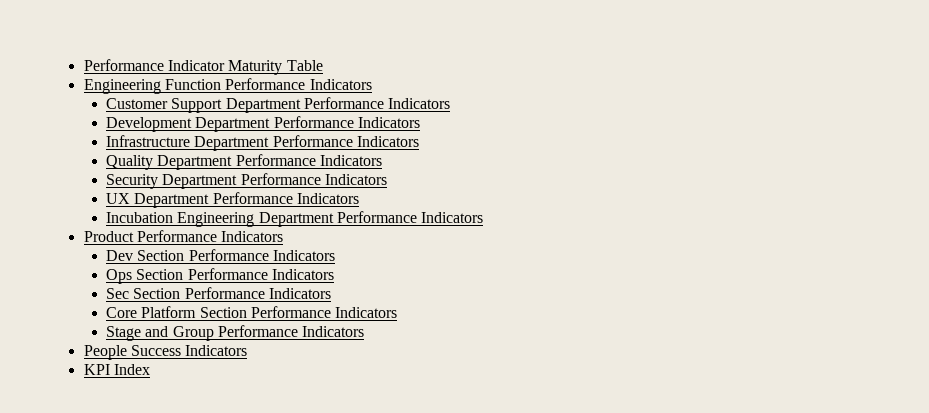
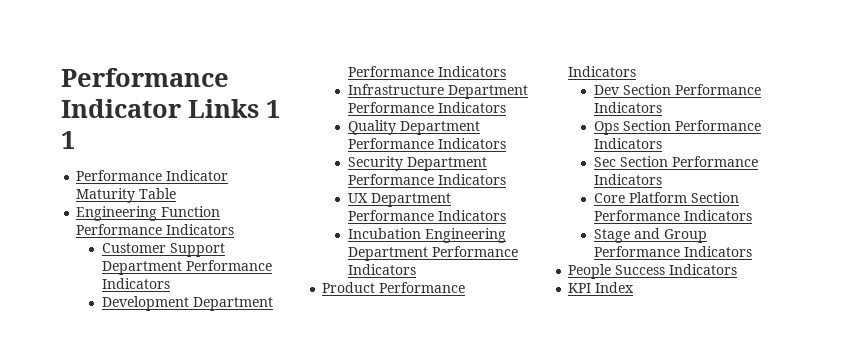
[83,59,225,71] Performance Indicator -> [61,68,229,87] [61,99,280,118] [61,131,75,149] [76,170,229,181] Performance Indicator Links 1 1 // Performance Indicator

